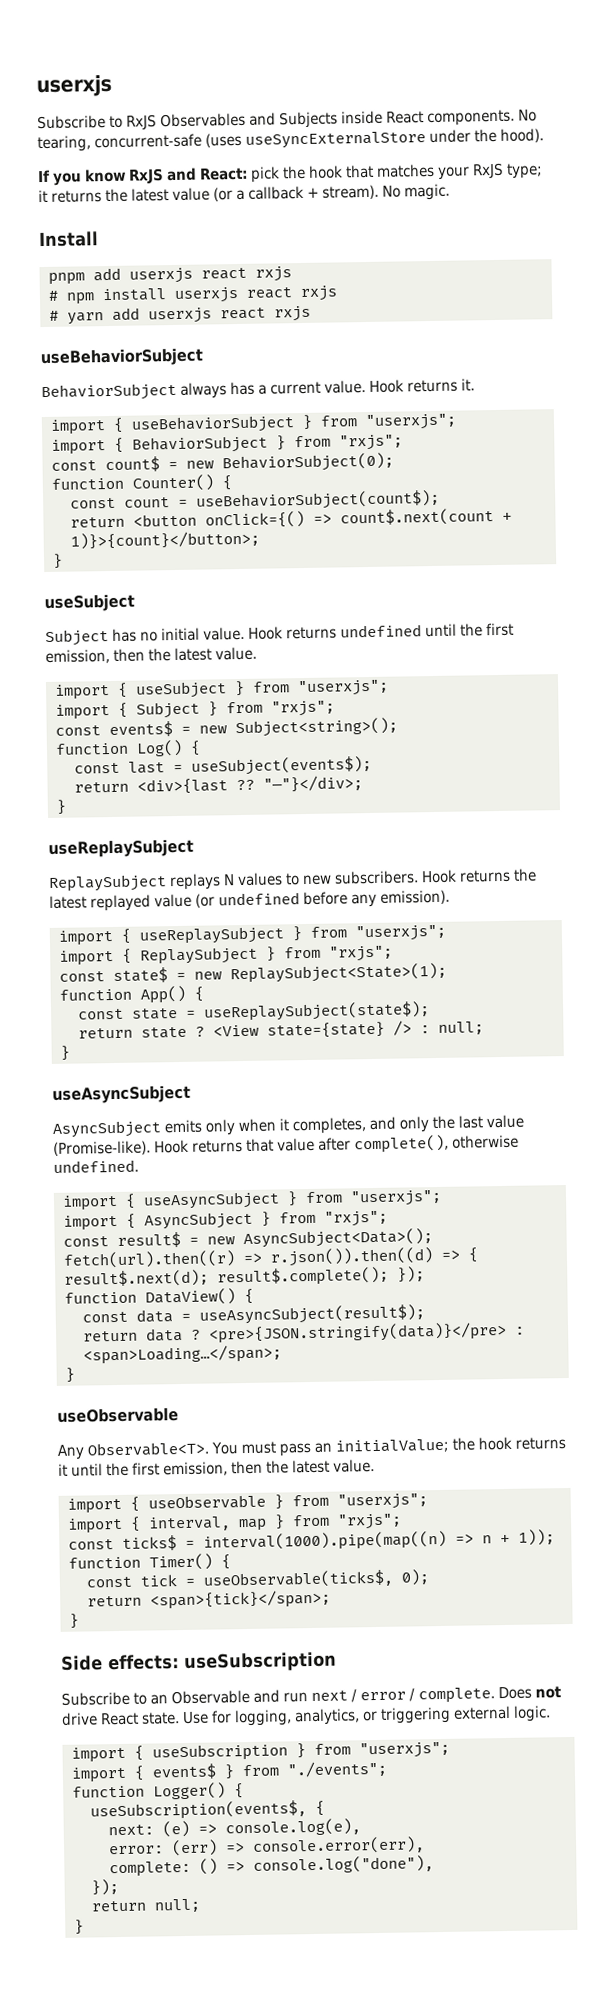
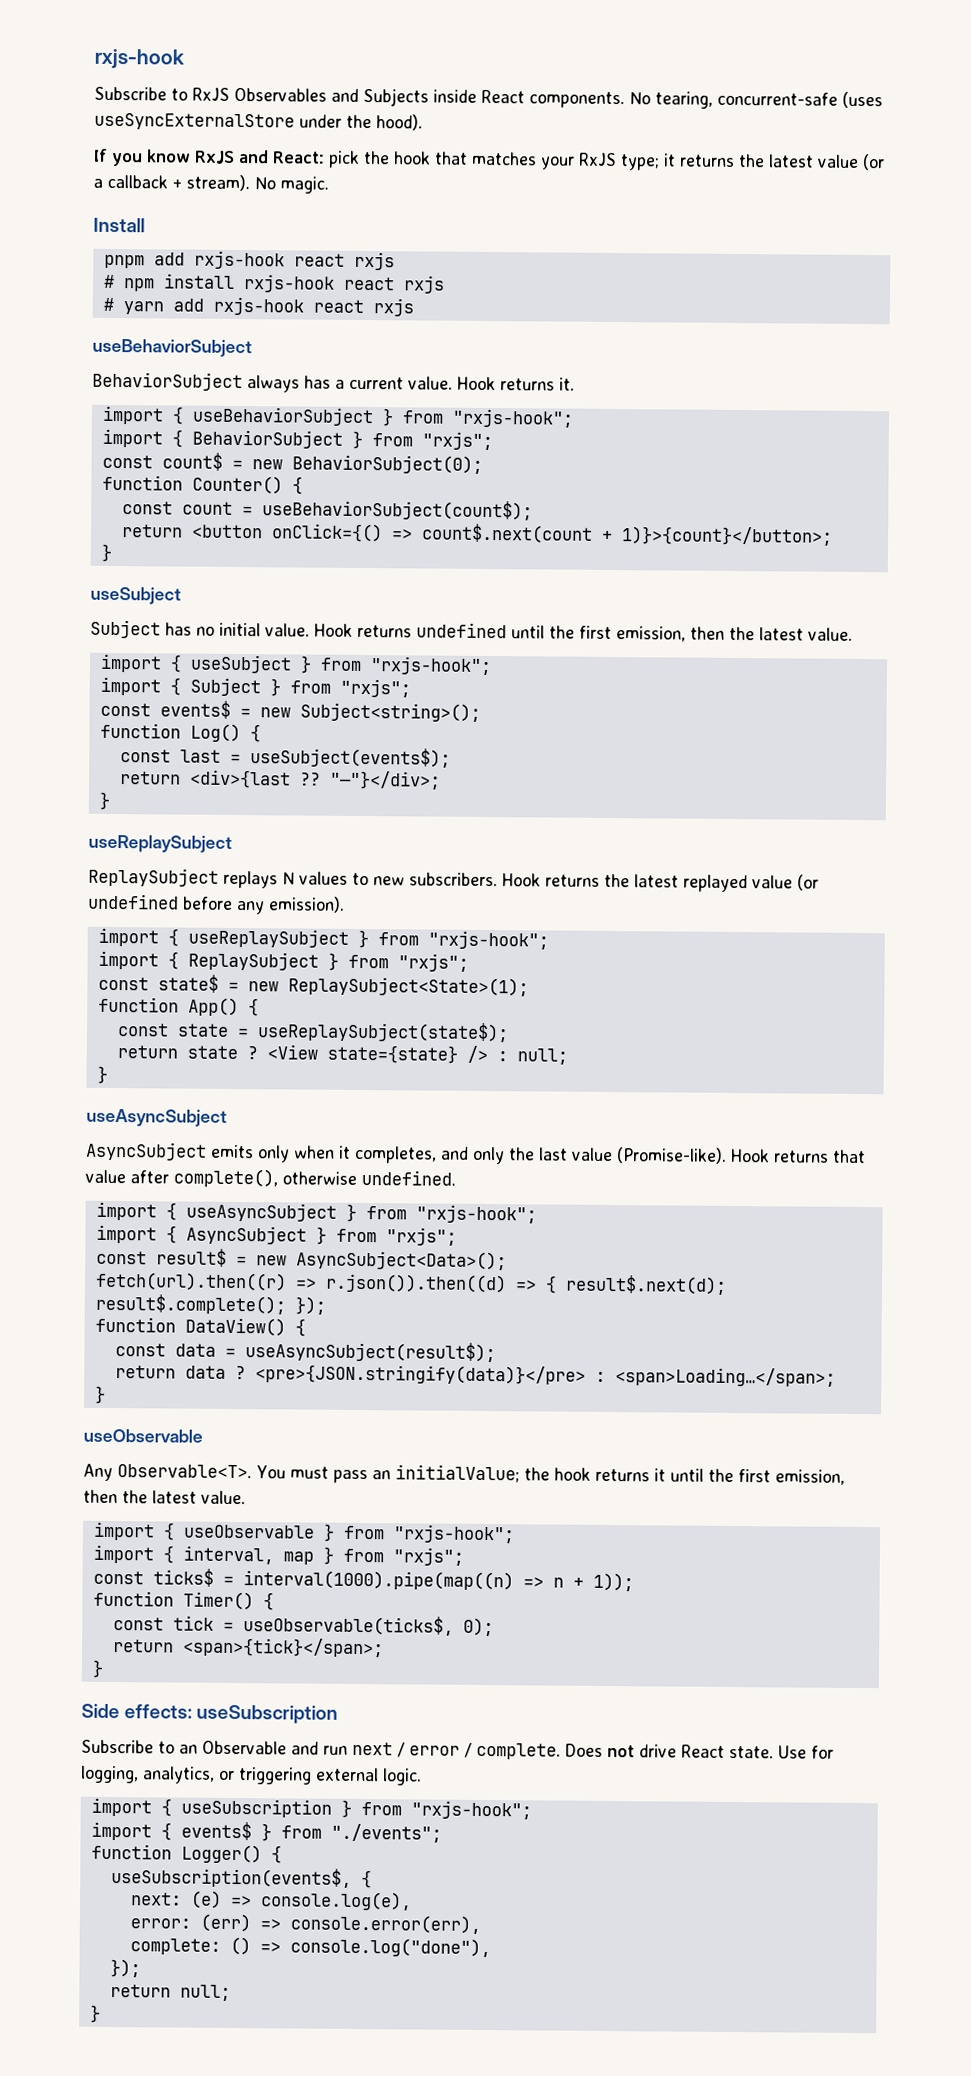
[36,74,112,98] userxjs -> [94,48,185,70] rxjs-hook
[128,267,193,284] userxjs -> [193,250,285,270] rxjs-hook
[173,286,239,303] userxjs -> [242,274,335,293] rxjs-hook
[147,307,212,324] userxjs -> [212,296,304,316] rxjs-hook
[364,413,457,431] "userxjs"; -> [451,408,574,428] "rxjs-hook";
[296,679,389,697] "userxjs"; -> [369,656,492,676] "rxjs-hook";
[354,924,446,942] "userxjs"; -> [427,930,549,950] "rxjs-hook";
[349,1189,442,1207] "userxjs"; -> [415,1204,537,1224] "rxjs-hook";
[336,1493,428,1510] "userxjs"; -> [392,1524,515,1544] "rxjs-hook";
[358,1741,450,1759] "userxjs"; -> [410,1800,532,1820] "rxjs-hook";

